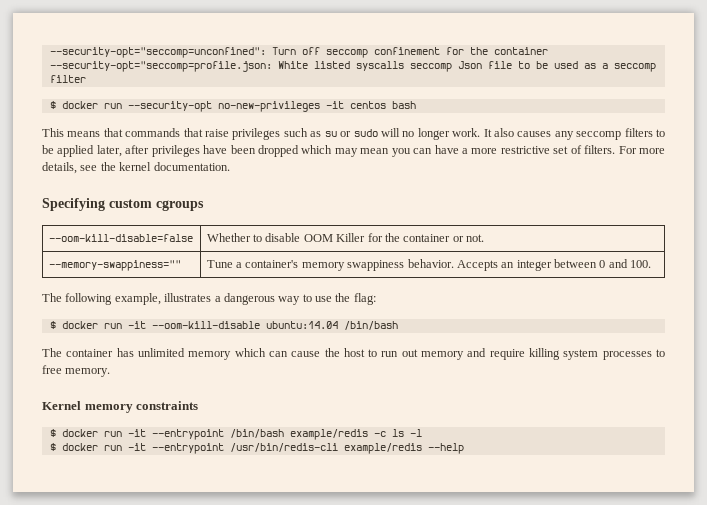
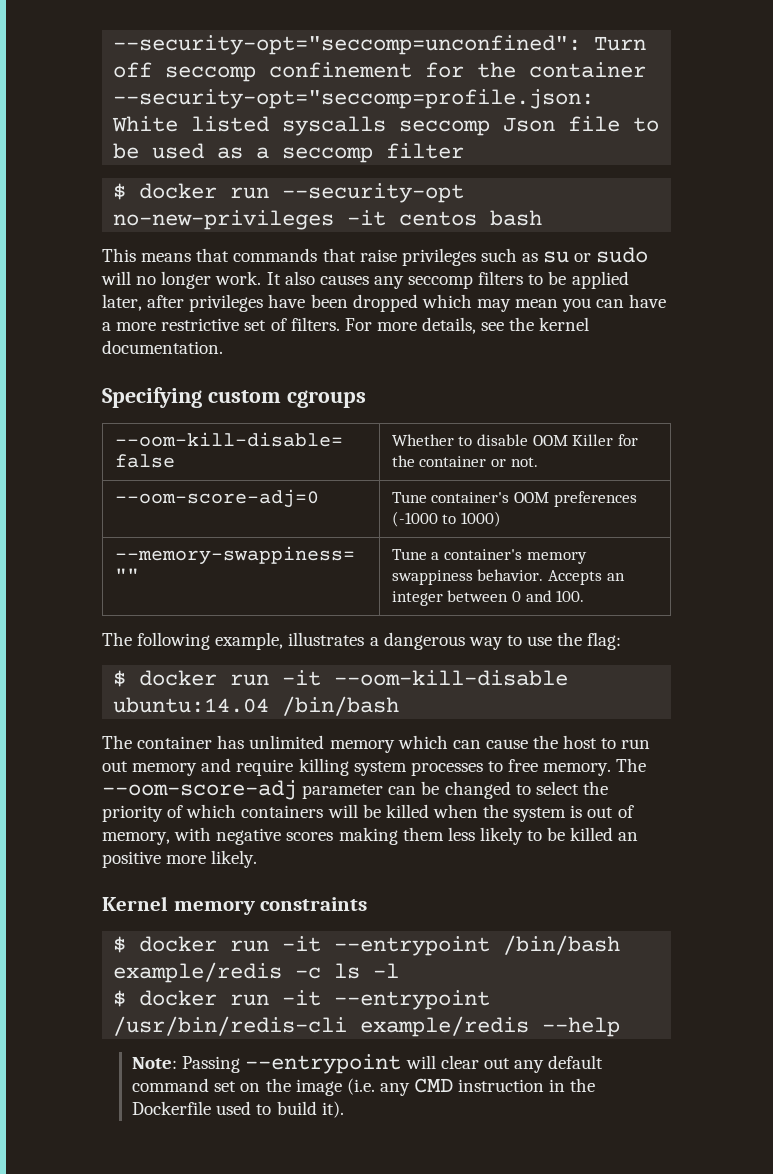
(485, 238) none -> [114,489,319,508] [391,491,637,507] [391,511,502,527] // --oom-score-adj=0 | Tune container's OOM preferences (-1000 to 1000)
(111, 372) none -> [616,758,647,772] [102,780,608,800] [102,804,634,822] [102,827,639,845] [102,850,258,868] The --oom-score-adj parameter can be changed to select the priority of which containers will be killed when the system is out of memory, with negative scores making them less likely to be killed an positive more likely.
(464, 448) none -> [132,1054,604,1074] [132,1078,596,1096] [132,1101,344,1118] // Note: Passing --entrypoint will clear out any default command set on the image (i.e. any CMD instruction in the Dockerfile used to build it).

